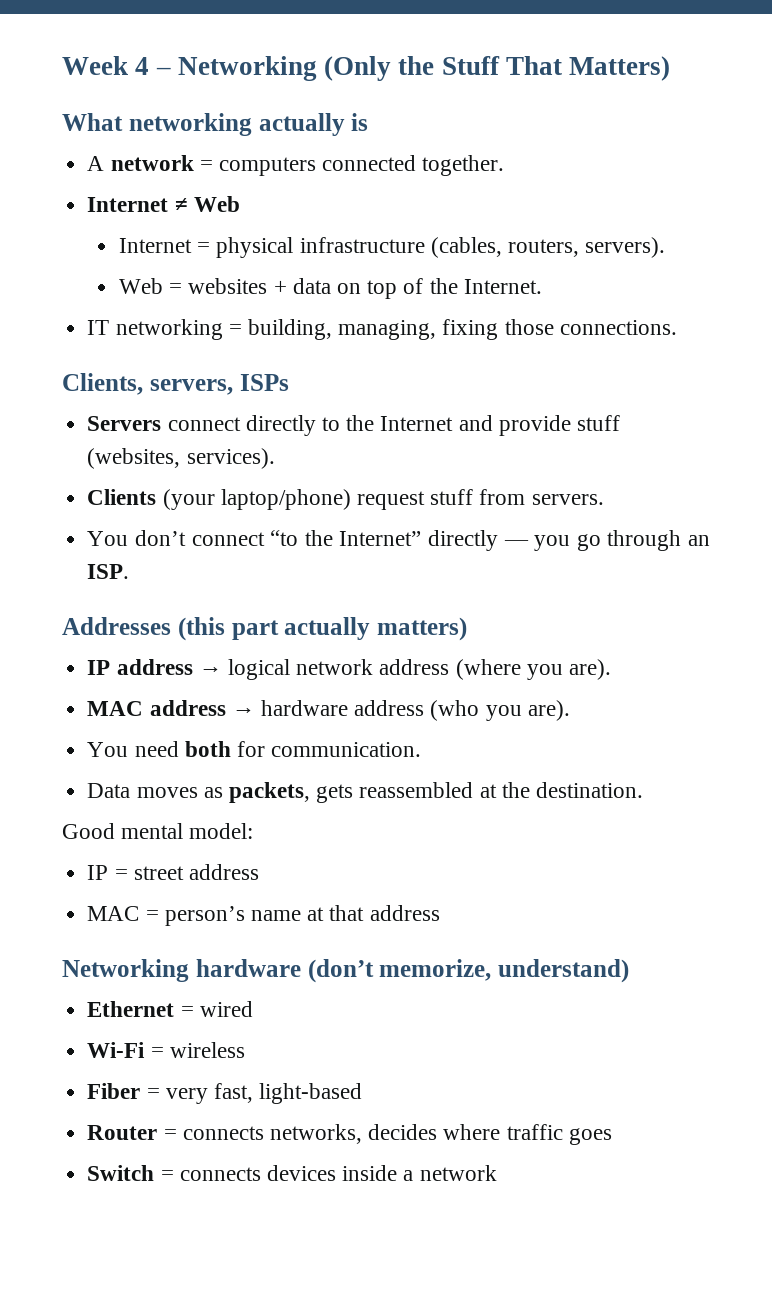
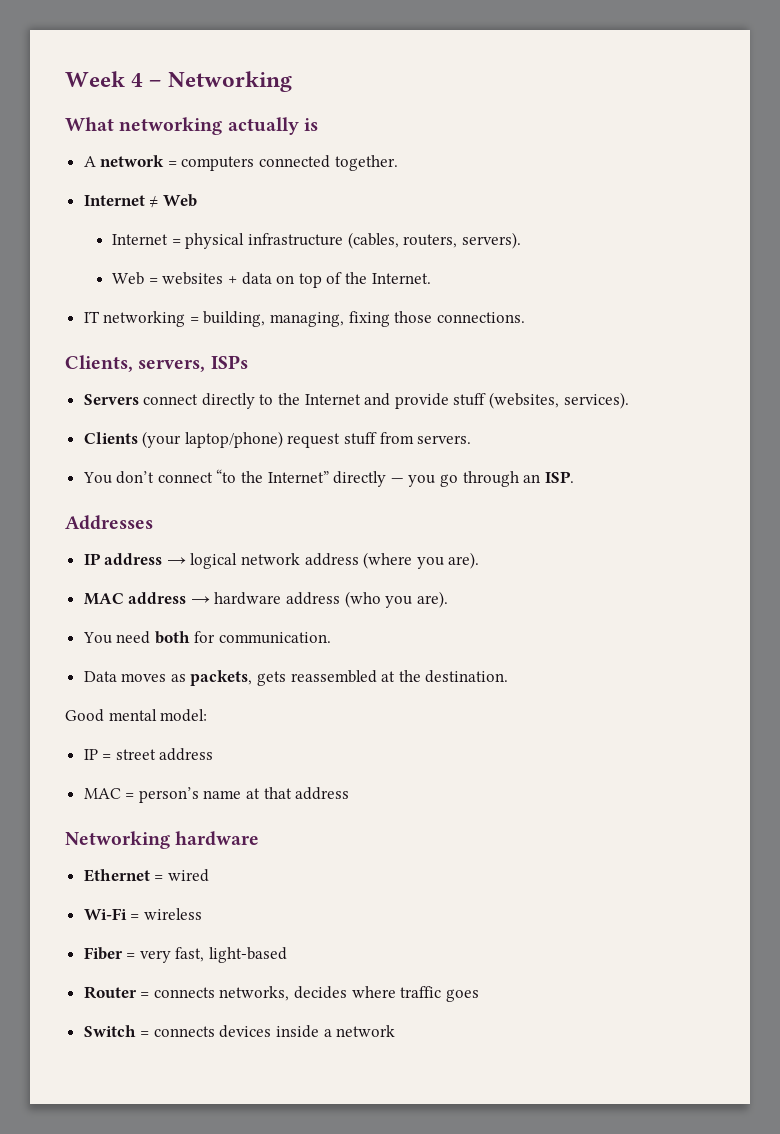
[324,56,671,81] (Only the Stuff That Matters) -> (292, 81) none
[177,617,467,641] (this part actually matters) -> (153, 522) none
[307,959,629,983] (don’t memorize, understand) -> (260, 838) none

